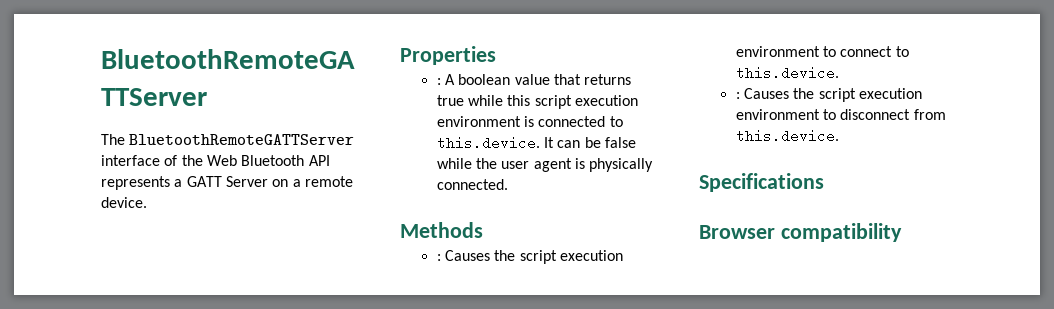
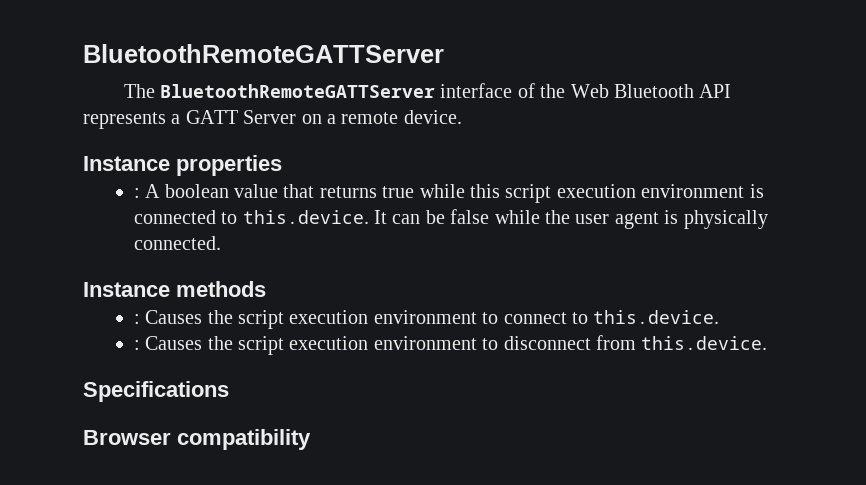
[400,46,496,65] Properties -> [83,155,282,176] Instance properties
[400,222,483,238] Methods -> [83,281,266,297] Instance methods

